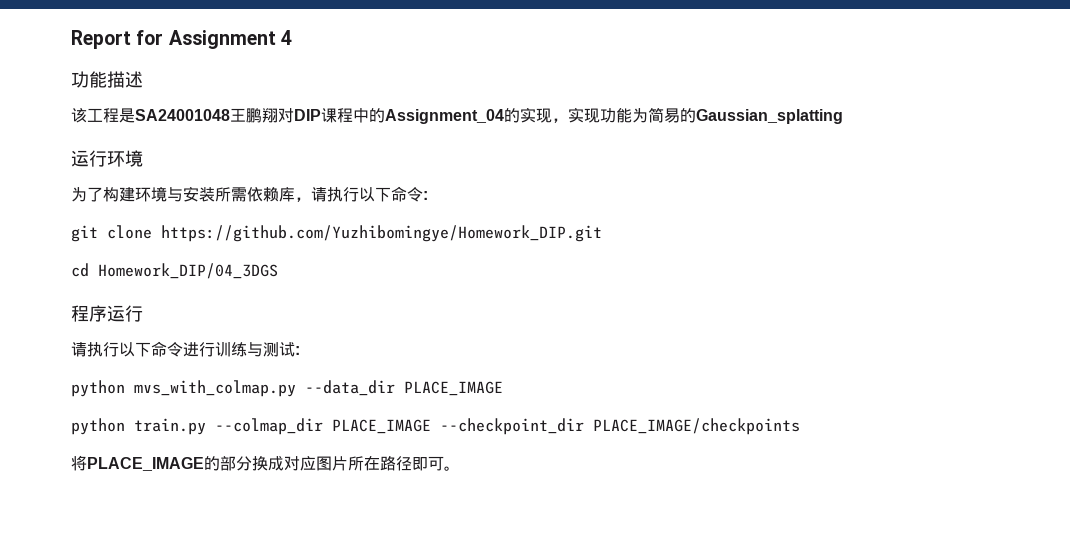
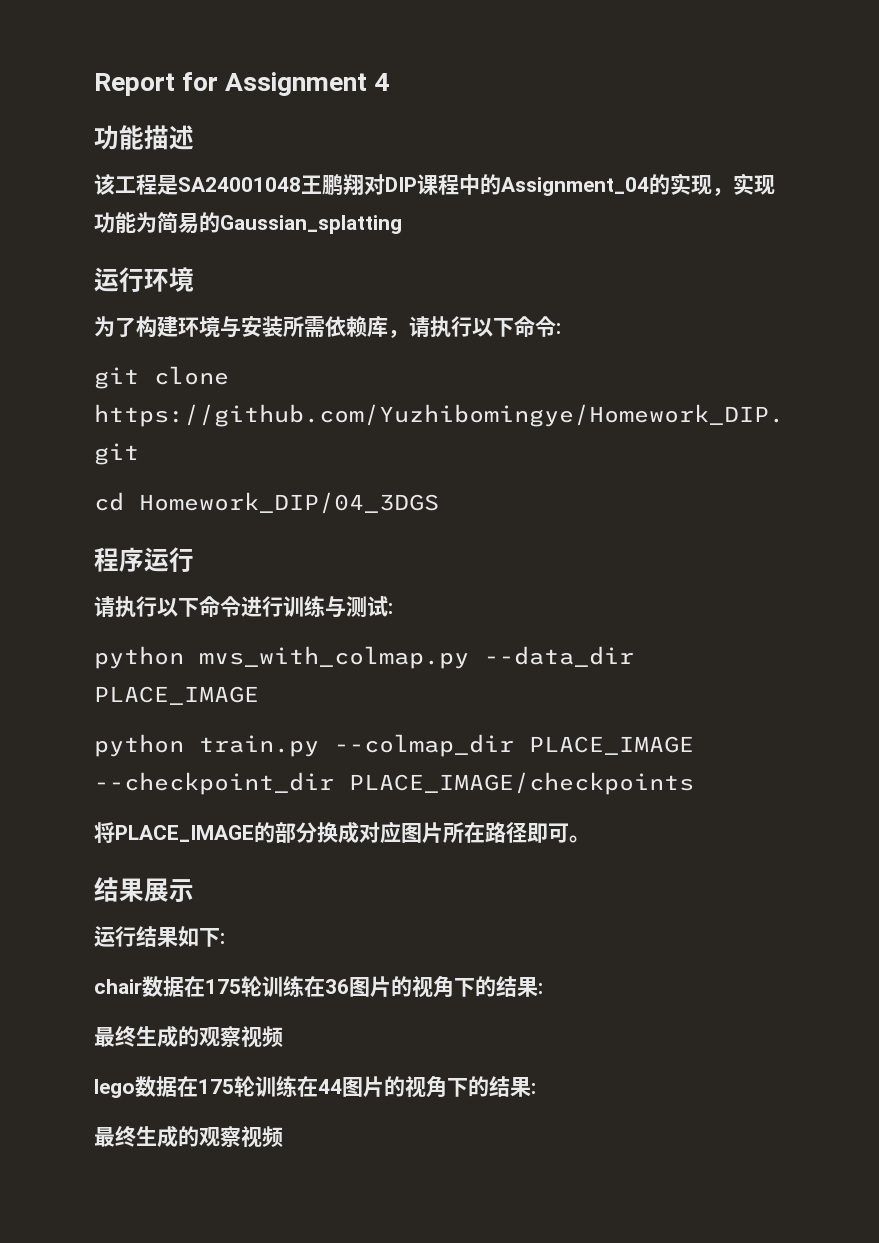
(460, 468) none -> [94,877,194,902] [94,926,225,947] [94,975,543,998] [94,1025,283,1048] [94,1075,536,1098] [94,1125,283,1148] // 结果展示 // 运行结果如下: // chair数据在175轮训练在36图片的视角下的结果: // 最终生成的观察视频 // lego数据在175轮训练在44图片的视角下的结果: // 最终生成的观察视频

